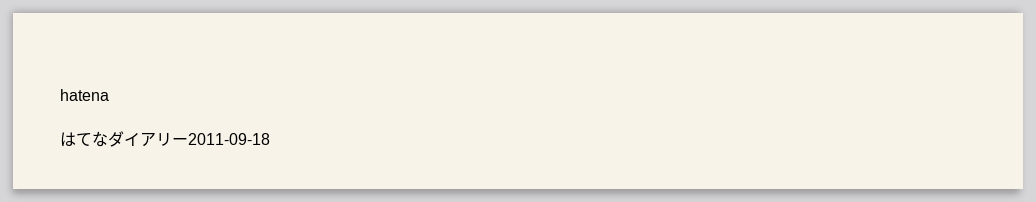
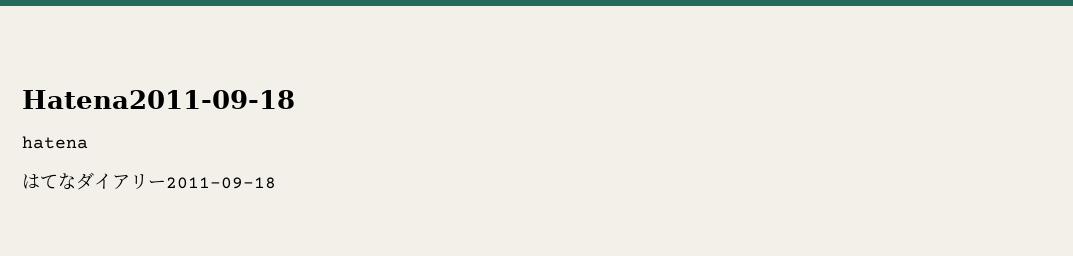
(60, 95) none -> [22,90,295,109] Hatena2011-09-18 //

